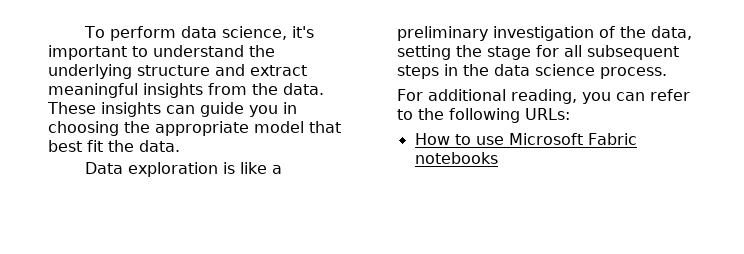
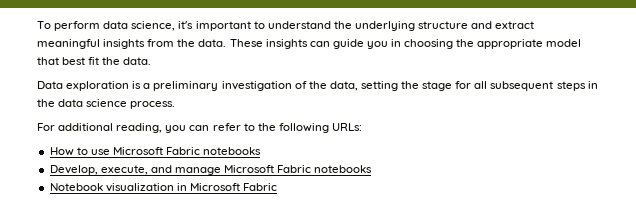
[240,162,268,174] like -> (142, 85) none
(498, 158) none -> [49,165,373,175] [49,183,278,192] // Develop, execute, and manage Microsoft Fabric notebooks // Notebook visualization in Microsoft Fabric

